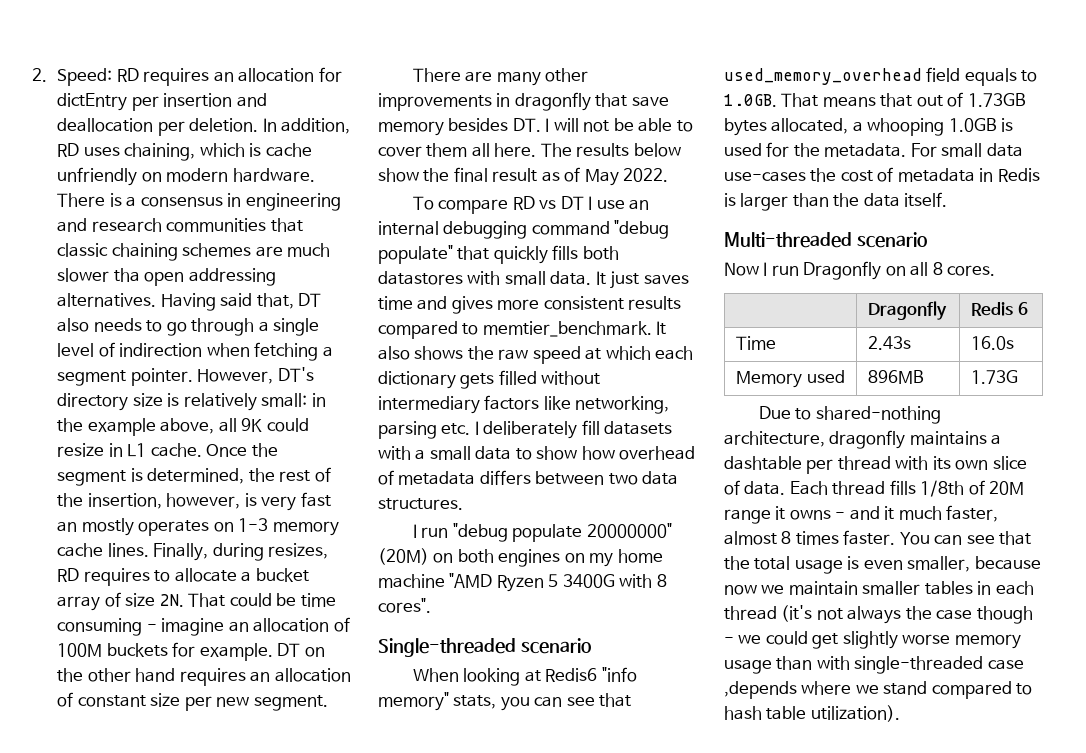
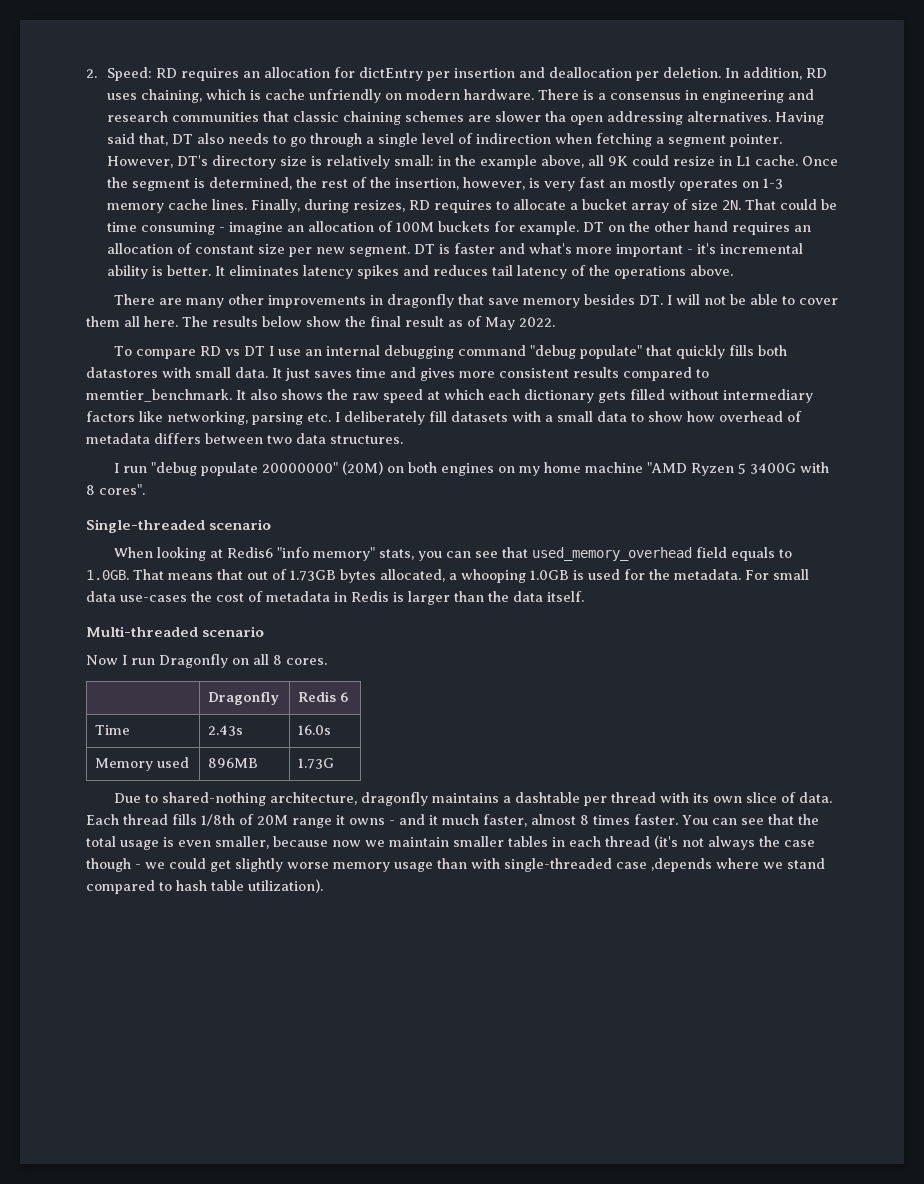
[287,243,331,257] much -> (491, 118) none
(328, 703) none -> [413,243,803,257] [106,265,733,279] DT is faster and what's more important - it's incremental ability is better. It eliminates latency spikes and reduces tail latency of the operations above.

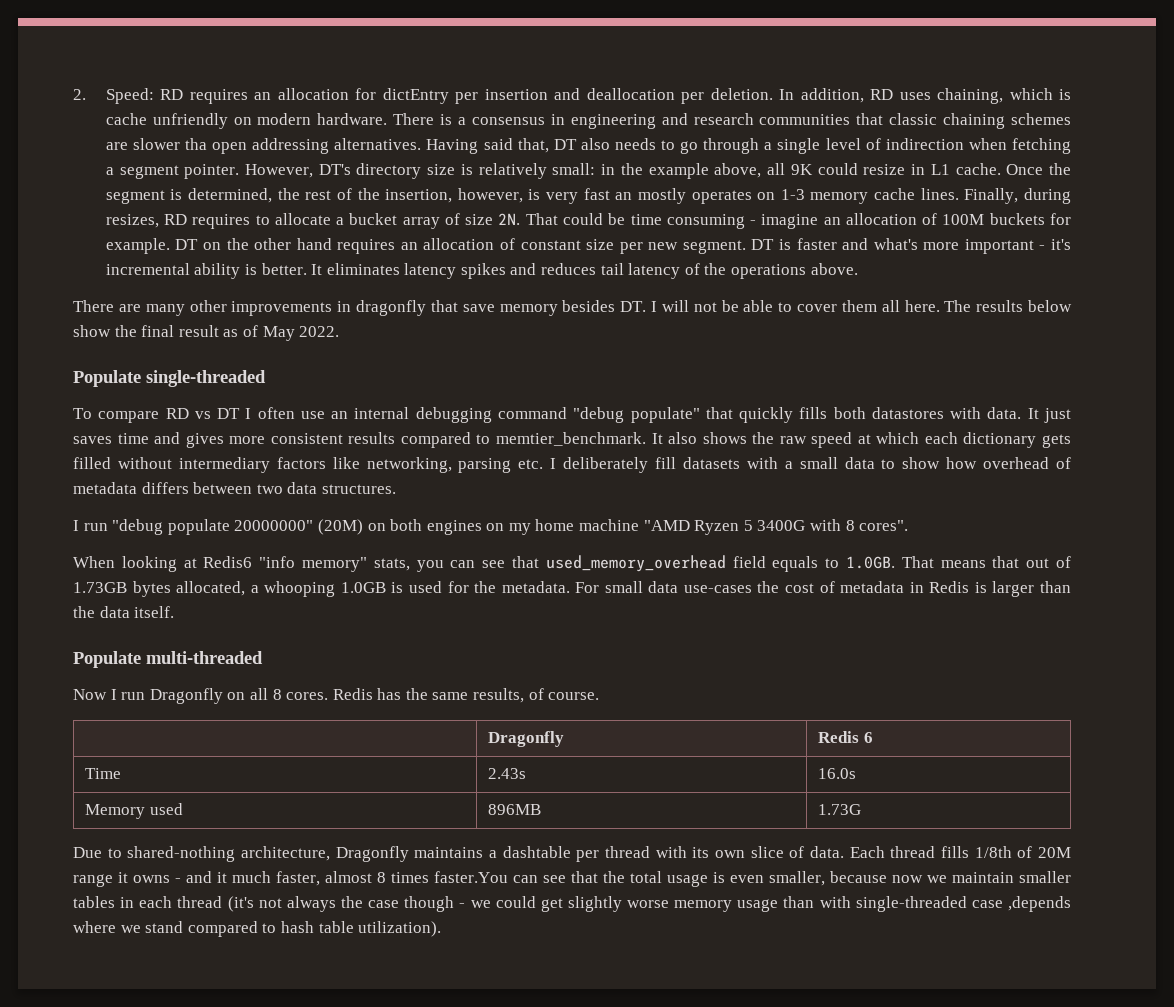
(555, 322) none -> [73,370,266,387] // Populate single-threaded
(274, 351) none -> [257,407,295,419] often
[195,367,231,378] small -> (982, 413) none
[86,519,272,533] // Single-threaded scenario -> (909, 525) none
[86,626,265,637] Multi-threaded scenario -> [73,651,263,668] Populate multi-threaded
(327, 661) none -> [332,688,600,703] Redis has the same results, of course.
[360,792,428,806] dragonfly -> [335,846,409,862] Dragonfly
[634,814,708,825] faster. You -> [434,871,508,883] faster.You

